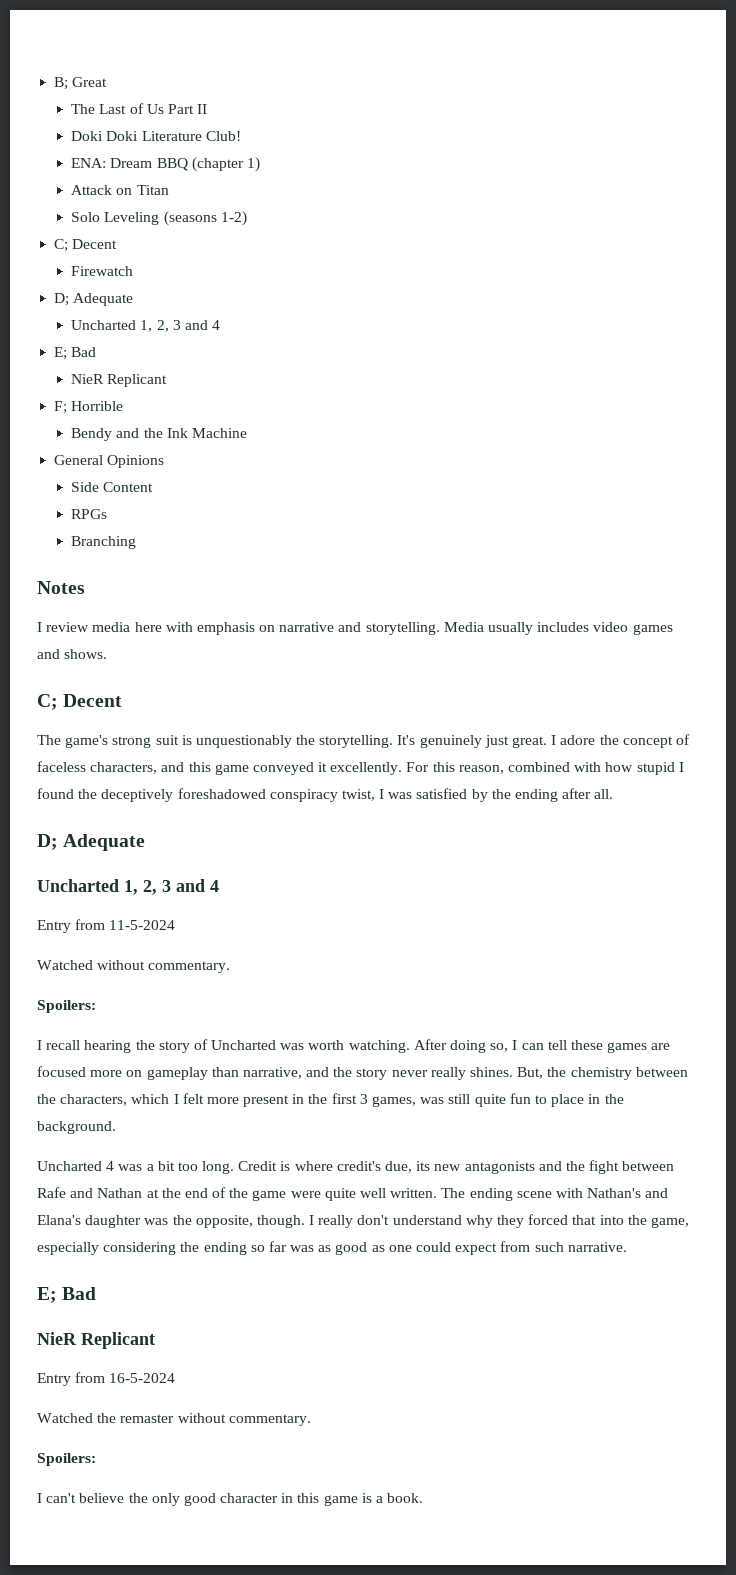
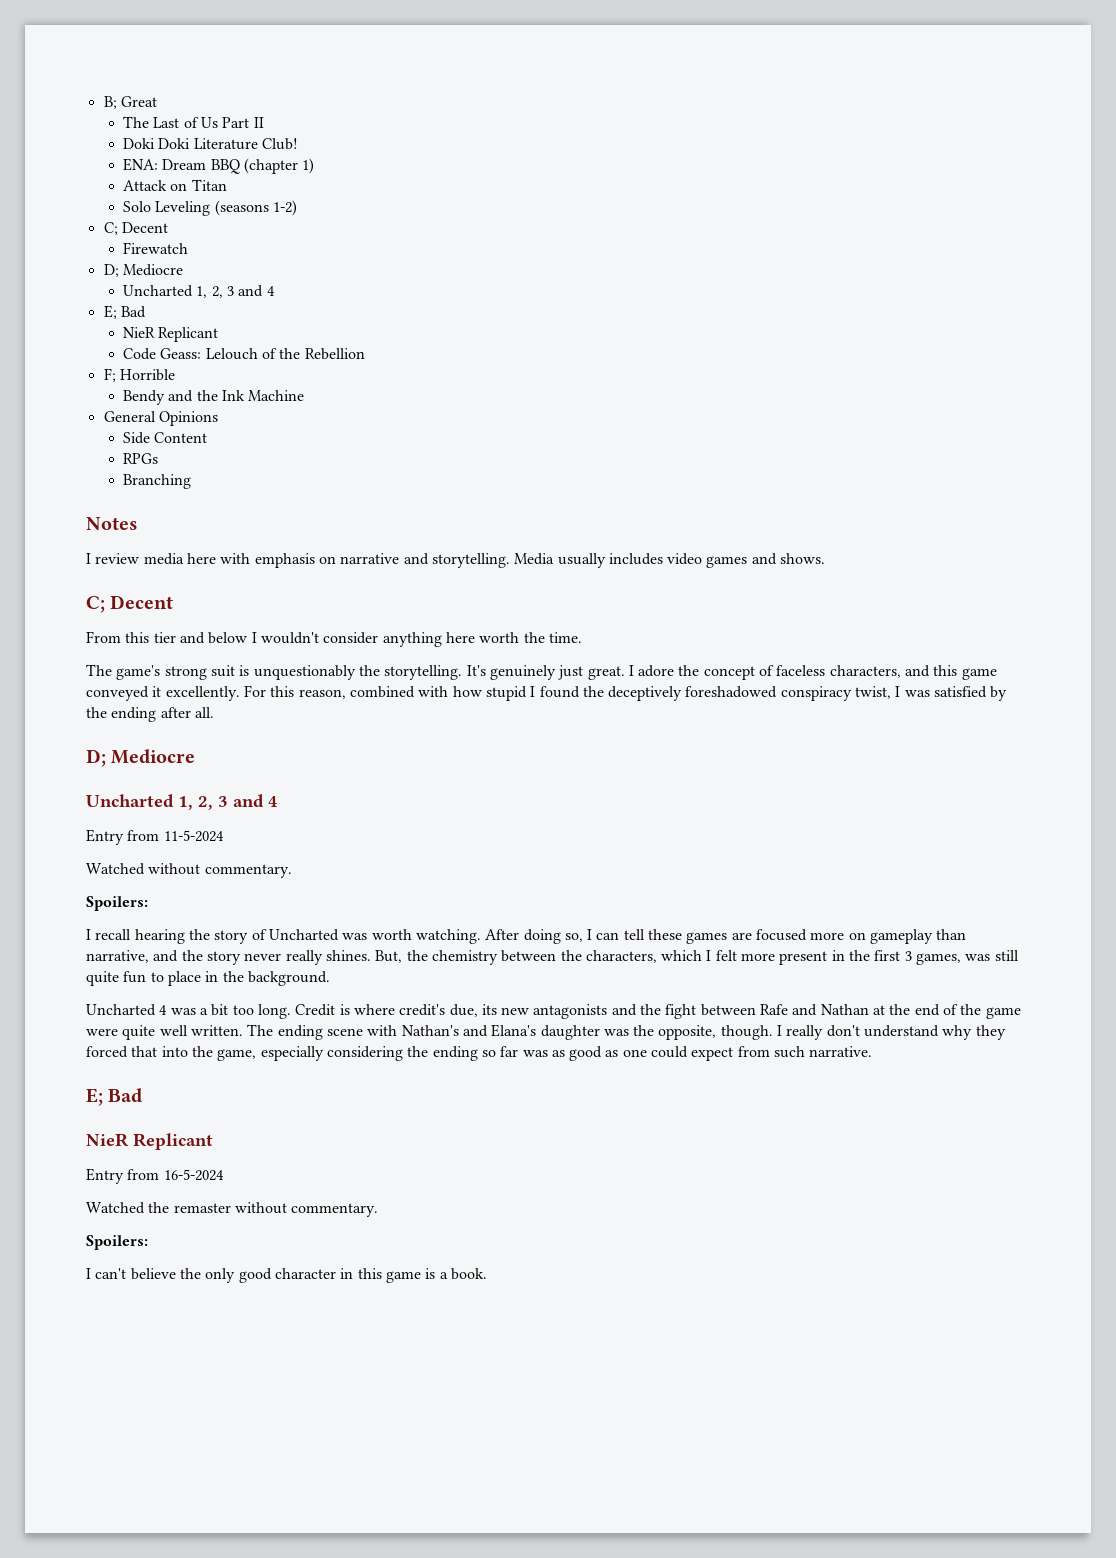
[73,293,134,306] Adequate -> [122,264,183,276] Mediocre
(168, 380) none -> [122,348,365,360] // Code Geass: Lelouch of the Rebellion
(123, 700) none -> [86,631,582,647] // From this tier and below I wouldn't consider anything here worth the time.
[63,834,146,851] Adequate -> [111,749,196,764] Mediocre

